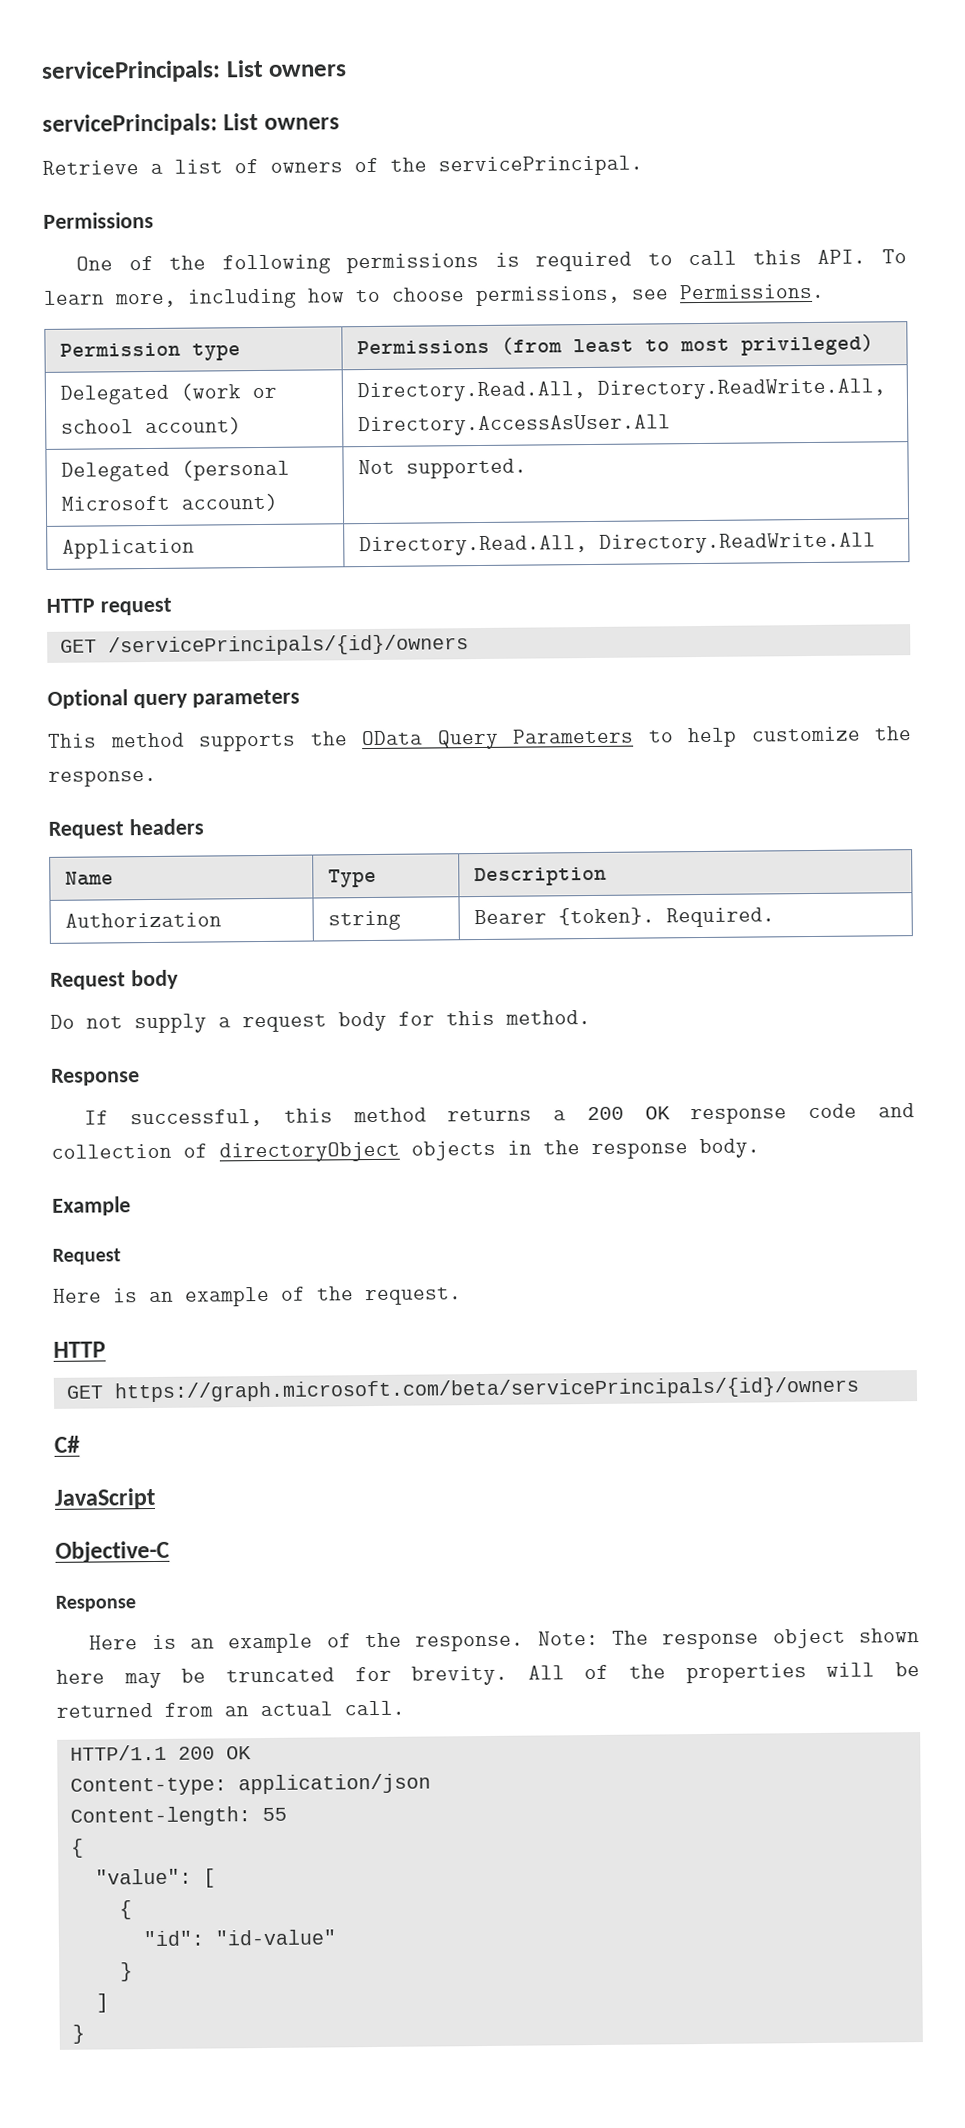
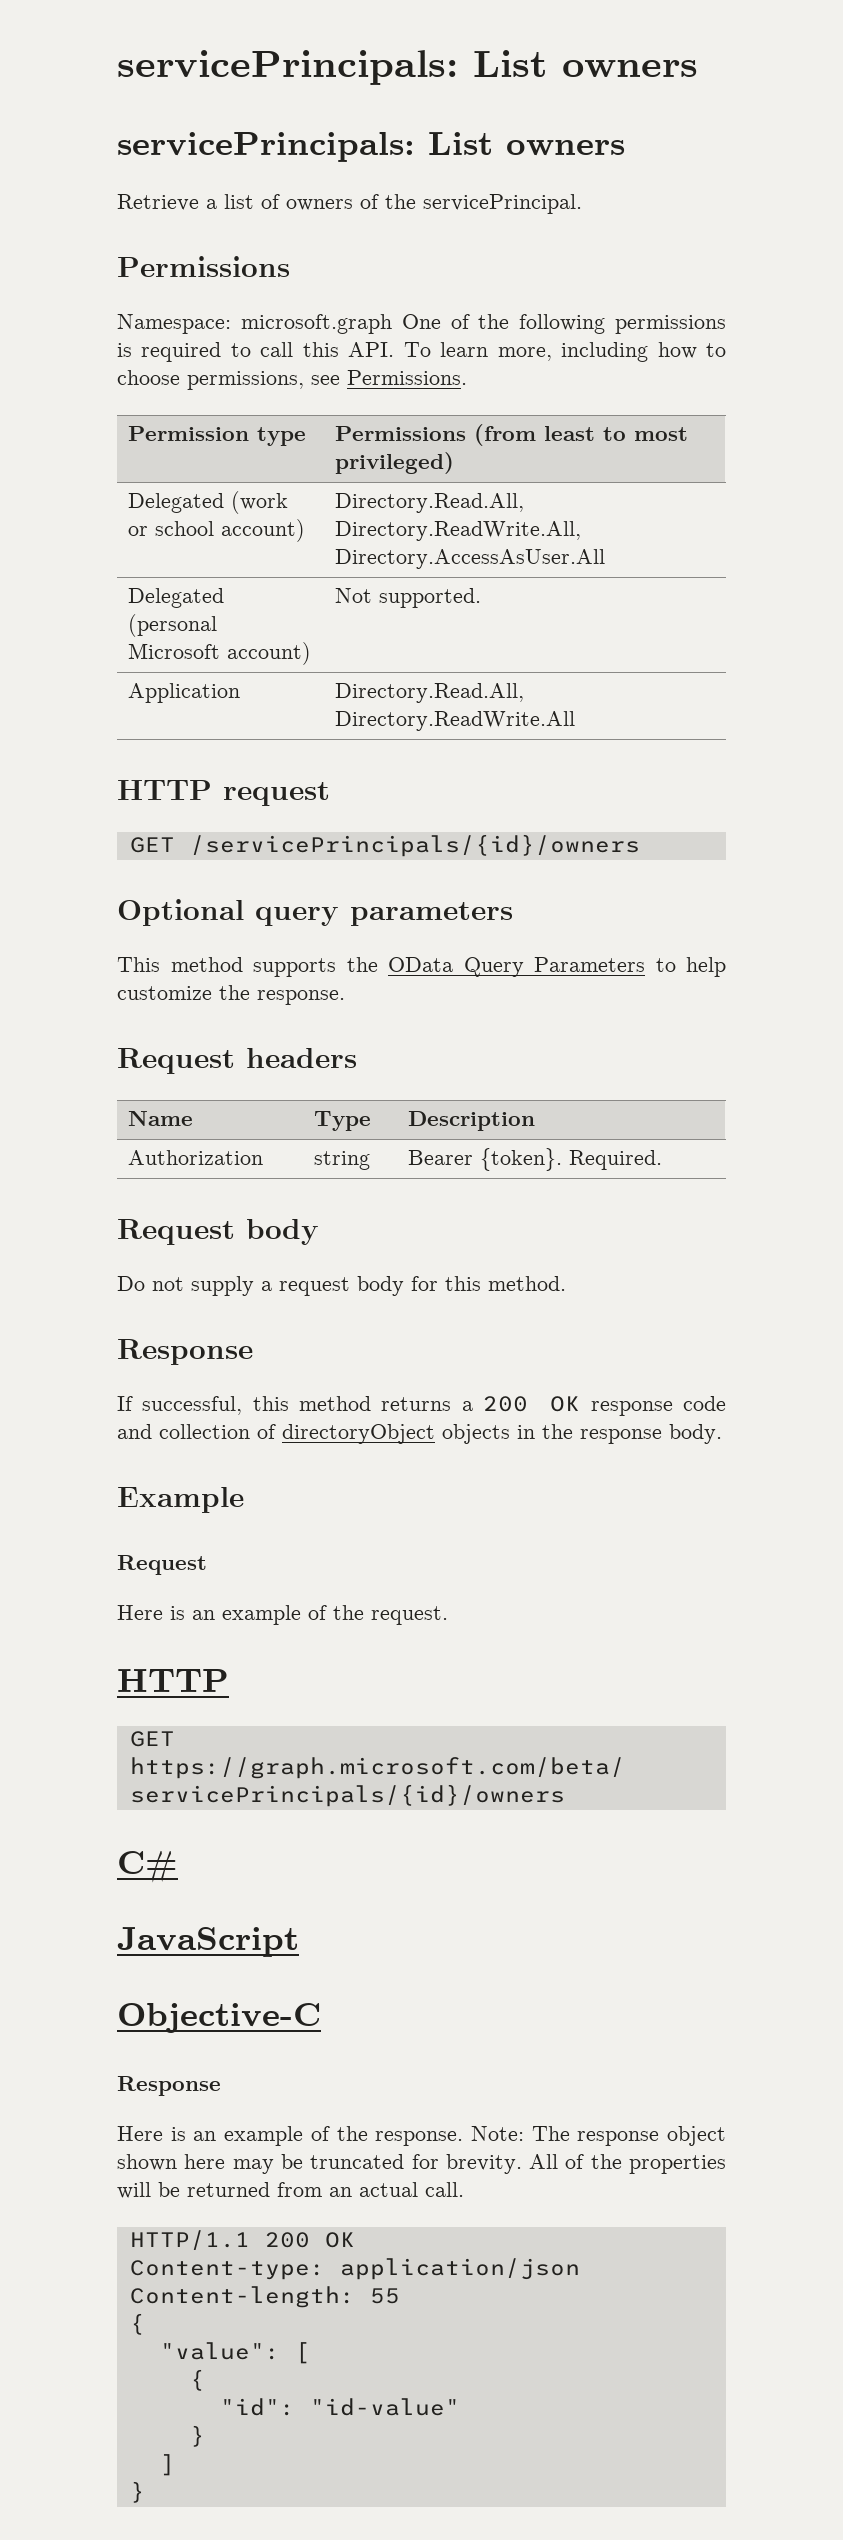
(154, 220) none -> [117,314,392,334] Namespace: microsoft.graph

